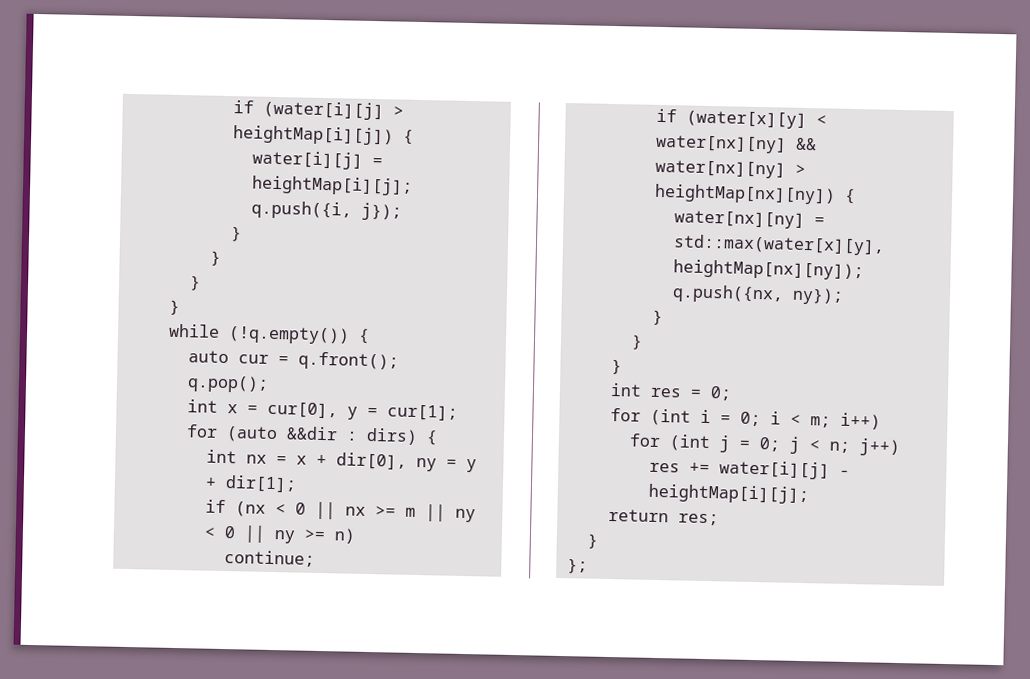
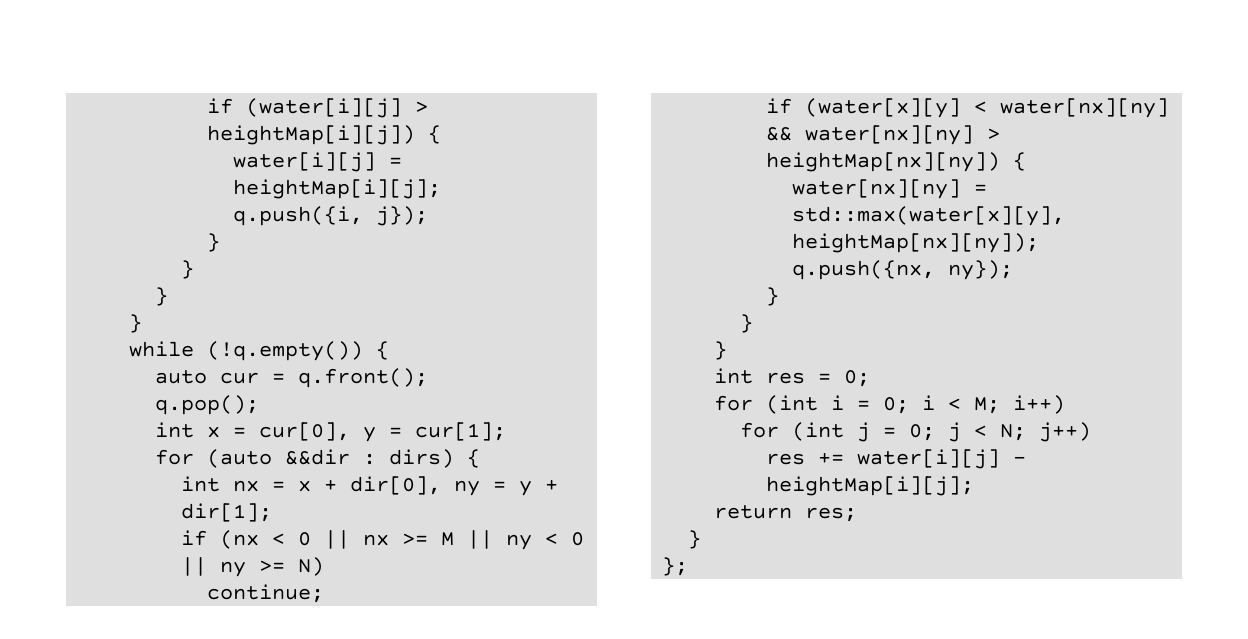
[405,507,417,517] m -> [441,532,455,546] M
[334,528,357,544] n) -> [298,557,325,576] N)
[810,416,832,428] m; -> [974,397,1001,414] M;
[829,441,851,453] n; -> [1000,424,1027,441] N;

